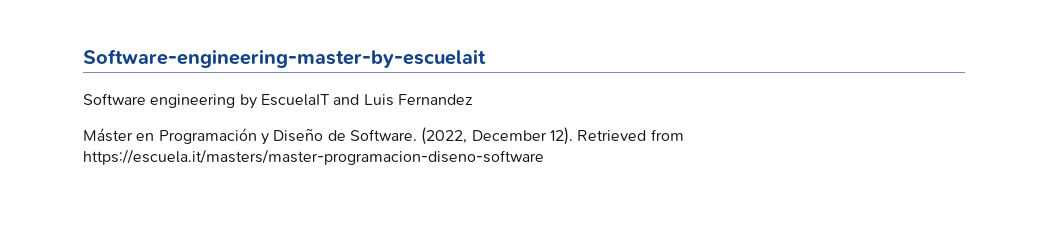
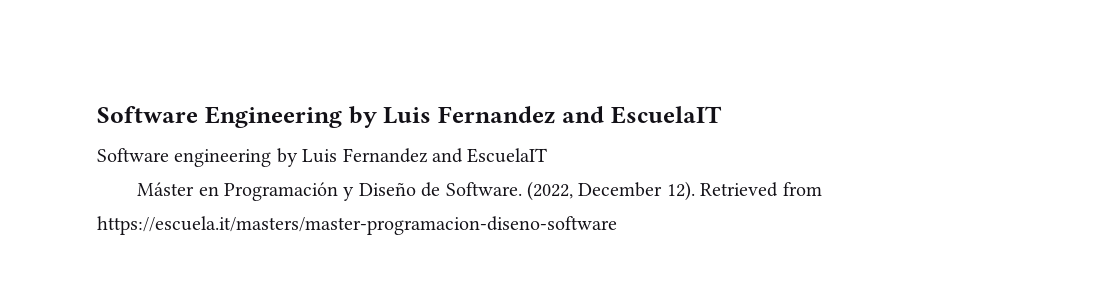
[83,49,486,68] Software-engineering-master-by-escuelait -> [97,106,722,128] Software Engineering by Luis Fernandez and EscuelaIT
[260,94,473,106] EscuelaIT and Luis Fernandez -> [302,148,548,163] Luis Fernandez and EscuelaIT

